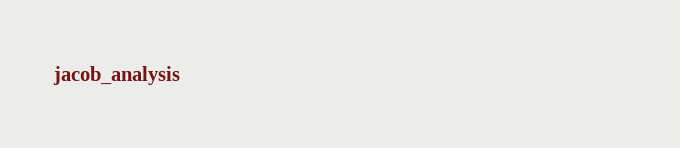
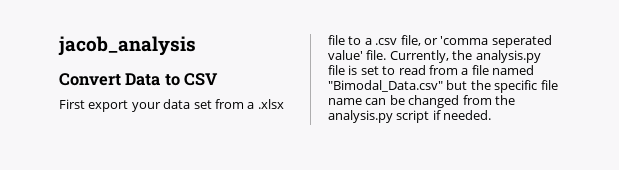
(180, 75) none -> [59,73,219,86] [59,99,284,112] [328,35,552,48] [328,50,541,63] [328,65,534,75] [328,80,558,93] [328,95,515,108] [328,110,492,123] // Convert Data to CSV // First export your data set from a .xlsx file to a .csv file, or 'comma seperated value' file. Currently, the analysis.py file is set to read from a file named "Bimodal_Data.csv" but the specific file name can be changed from the analysis.py script if needed.

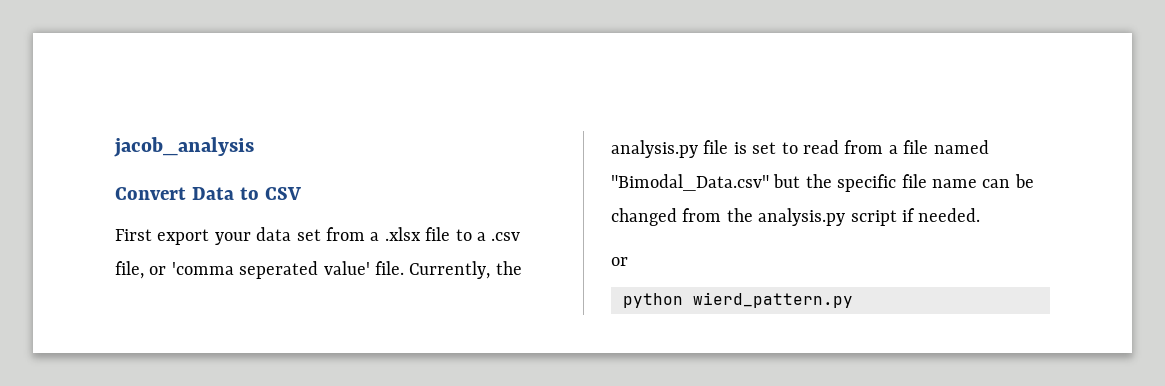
(492, 115) none -> [611,257,628,266] [623,292,853,308] // or // python wierd_pattern.py

